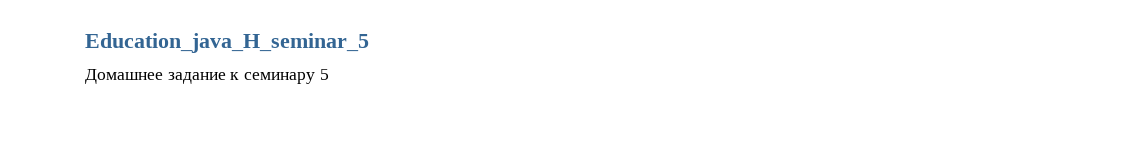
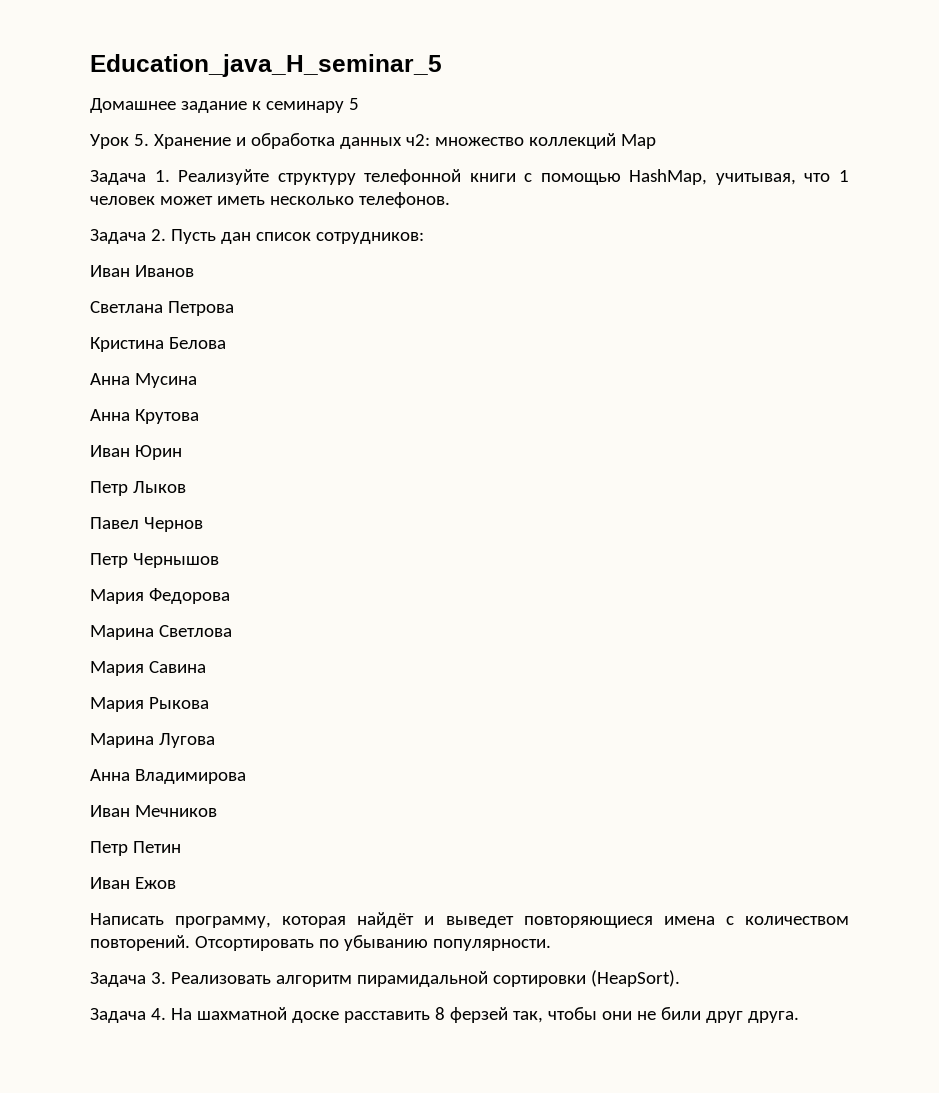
(329, 74) none -> [90,133,656,149] [90,169,849,185] [90,192,450,208] [90,229,424,244] [90,265,194,277] [90,301,234,316] [90,337,226,352] [90,373,197,388] [90,409,199,424] [90,445,182,460] [90,481,186,496] [90,517,203,532] [90,553,219,568] [90,588,230,604] [90,625,232,640] [90,661,206,676] [90,697,209,712] [90,733,215,748] [90,769,246,784] [90,805,217,817] [90,841,181,856] [90,877,176,889] [90,912,849,928] [90,935,551,951] [90,970,680,987] [90,1007,799,1023] // Урок 5. Хранение и обработка данных ч2: множество коллекций Map // Задача 1. Реализуйте структуру телефонной книги с помощью HashMap, учитывая, что 1 человек может иметь несколько телефонов. // Задача 2. Пусть дан список сотрудников: // Иван Иванов // Светлана Петрова // Кристина Белова // Анна Мусина // Анна Крутова // Иван Юрин // Петр Лыков // Павел Чернов // Петр Чернышов // Мария Федорова // Марина Светлова // Мария Савина // Мария Рыкова // Марина Лугова // Анна Владимирова // Иван Мечников // Петр Петин // Иван Ежов // Написать программу, которая найдёт и выведет повторяющиеся имена с количеством повторений. Отсортировать по убыванию популярности. // Задача 3. Реализовать алгоритм пирамидальной сортировки (HeapSort). // Задача 4. На шахматной доске расставить 8 ферзей так, чтобы они не били друг друга.

